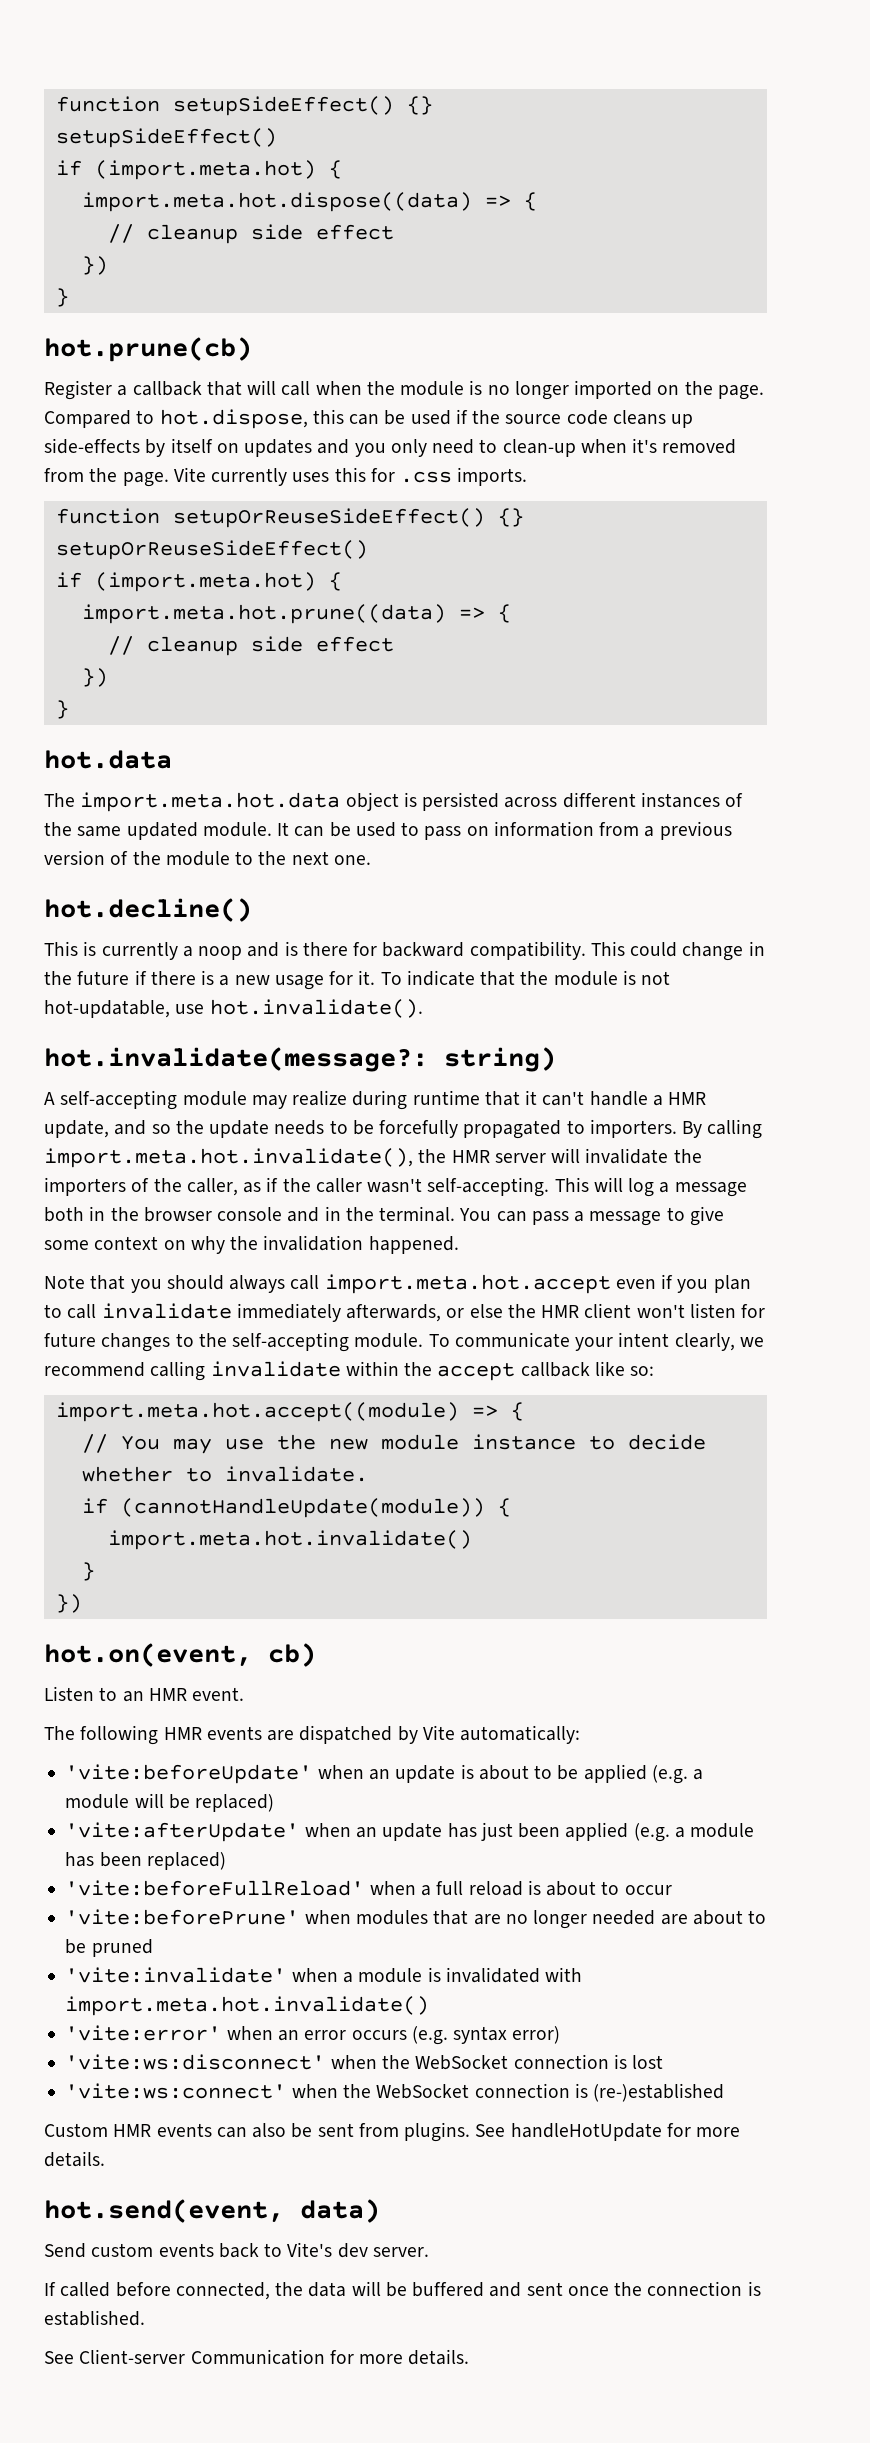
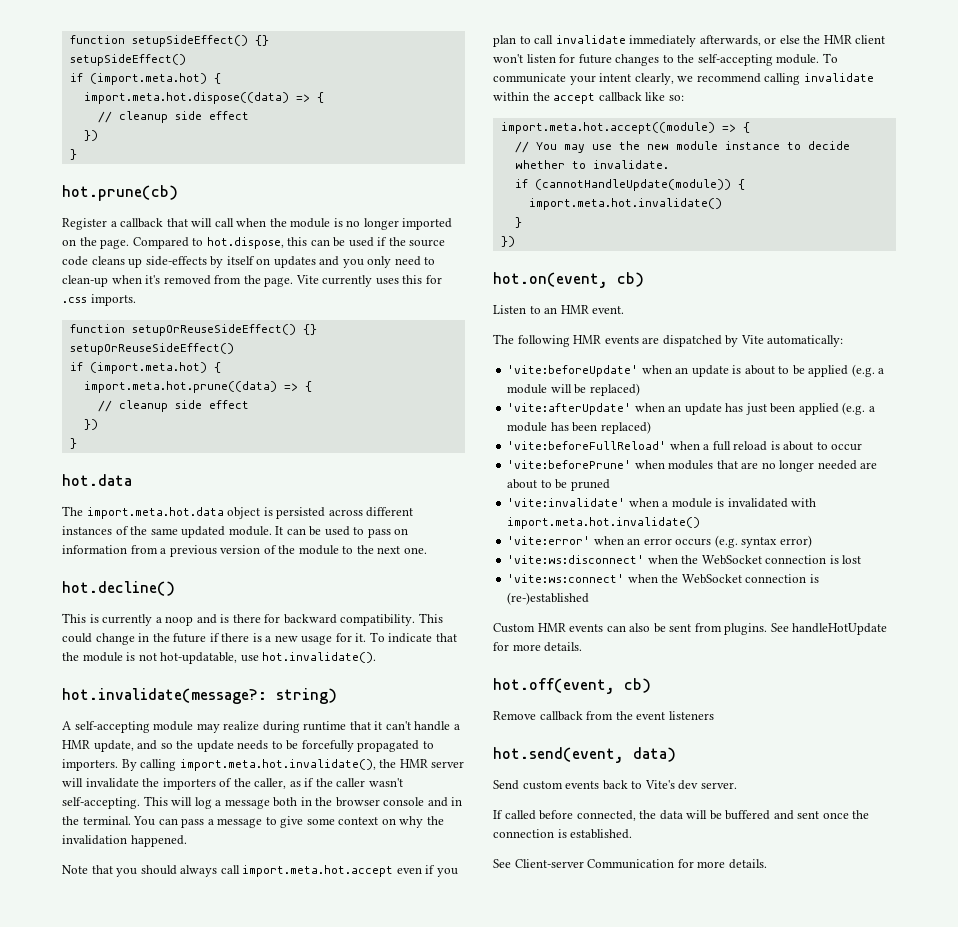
(105, 2159) none -> [493,678,651,694] [493,711,714,721] // hot.off(event, cb) // Remove callback from the event listeners

